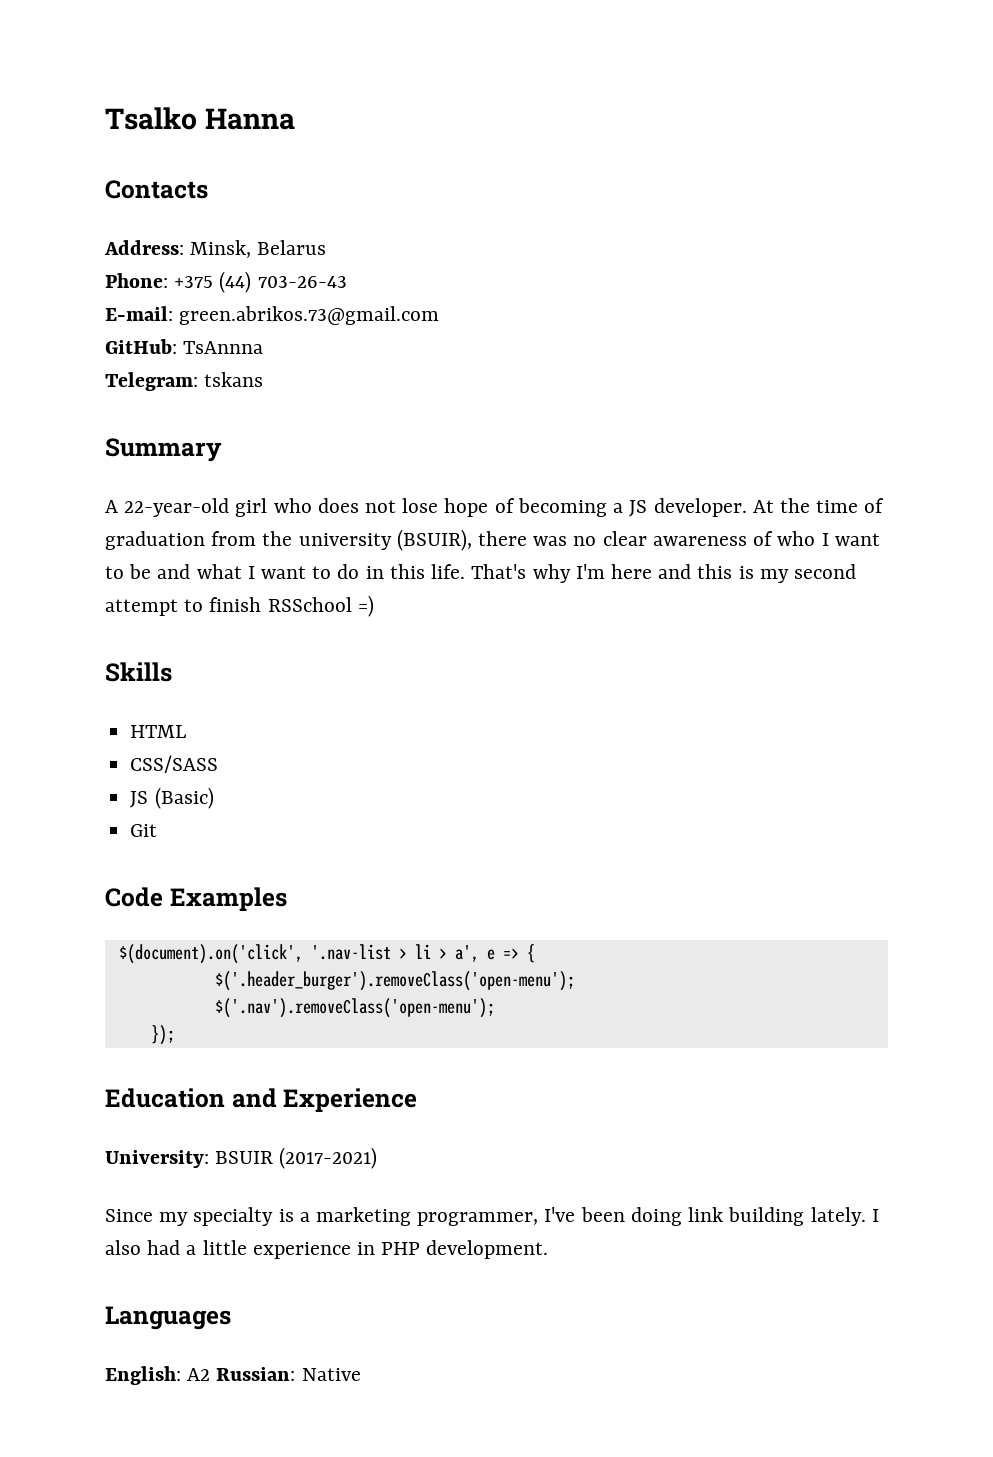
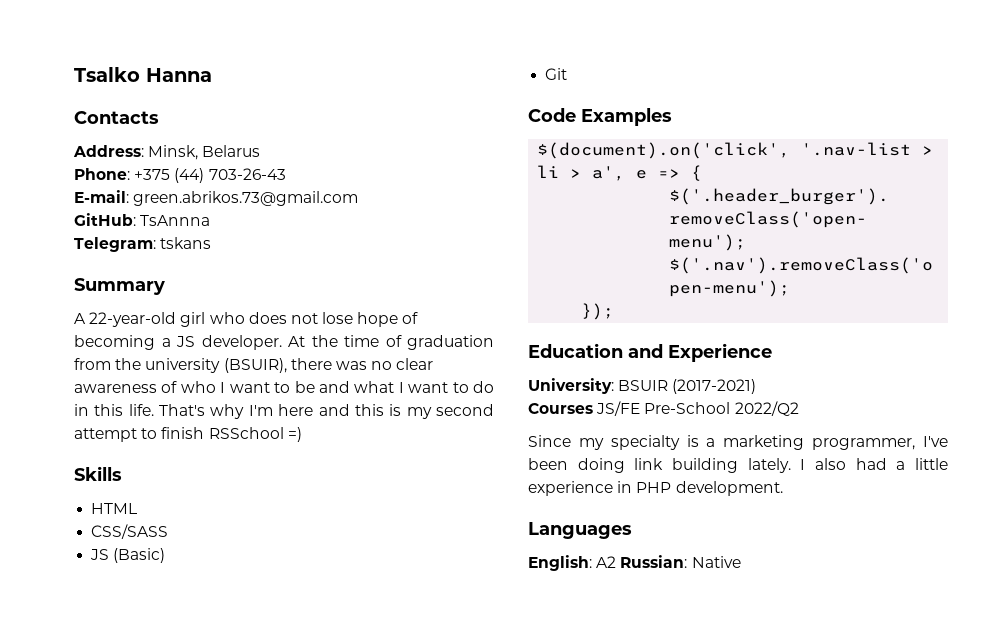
(378, 1158) none -> [528,401,799,416] // Courses JS/FE Pre-School 2022/Q2

